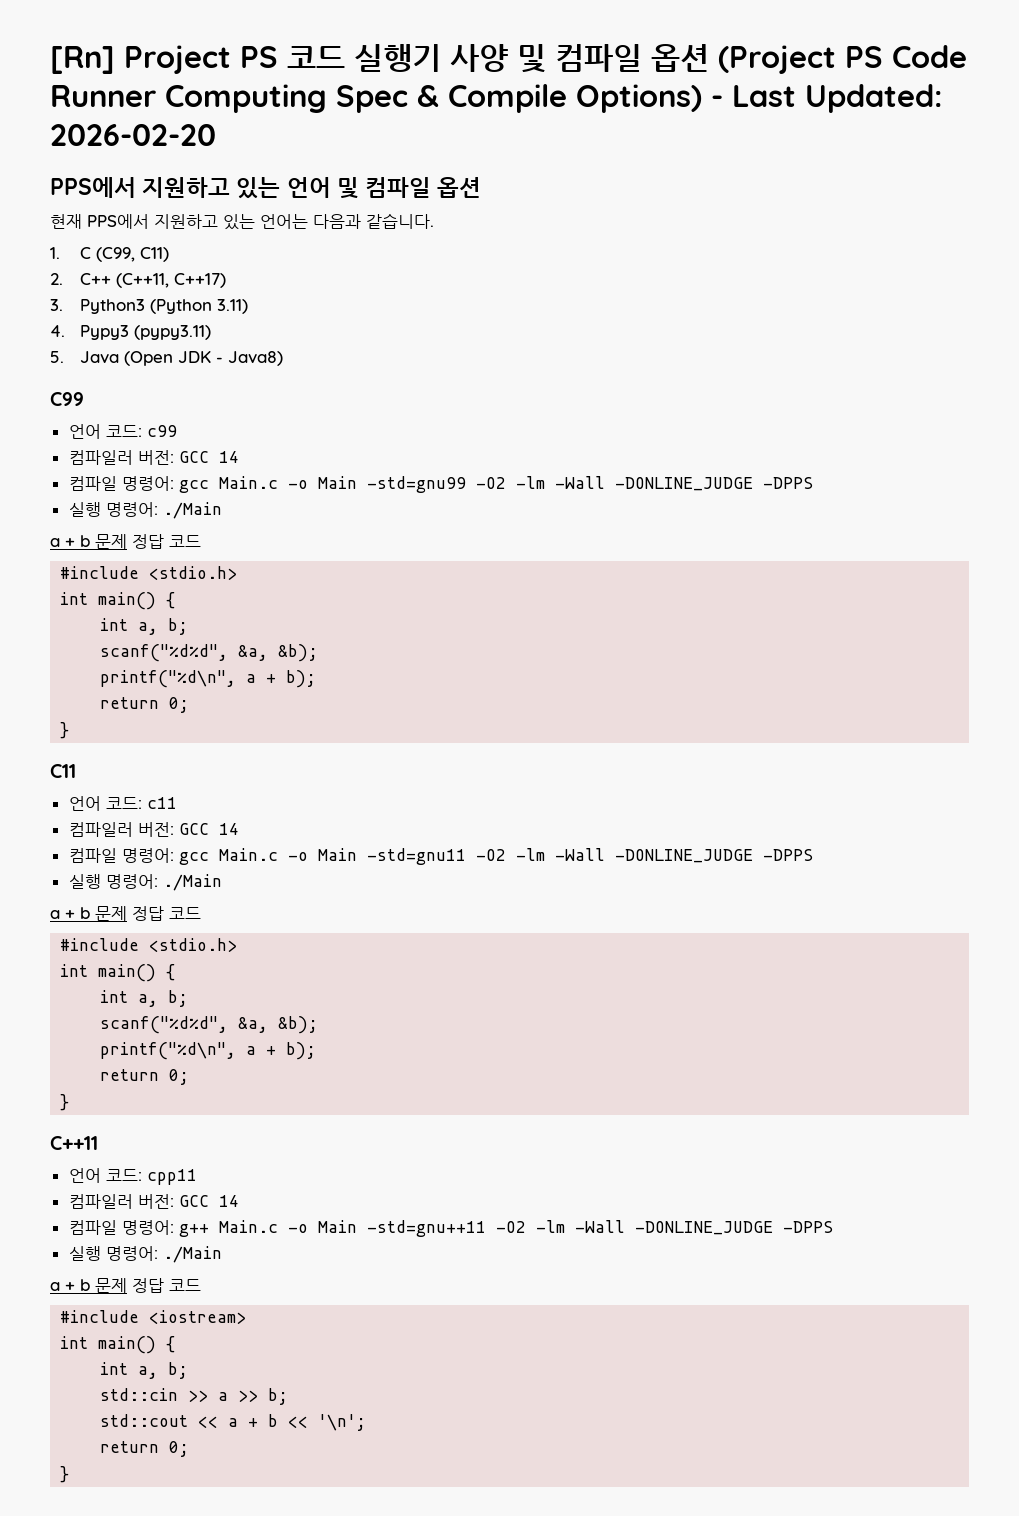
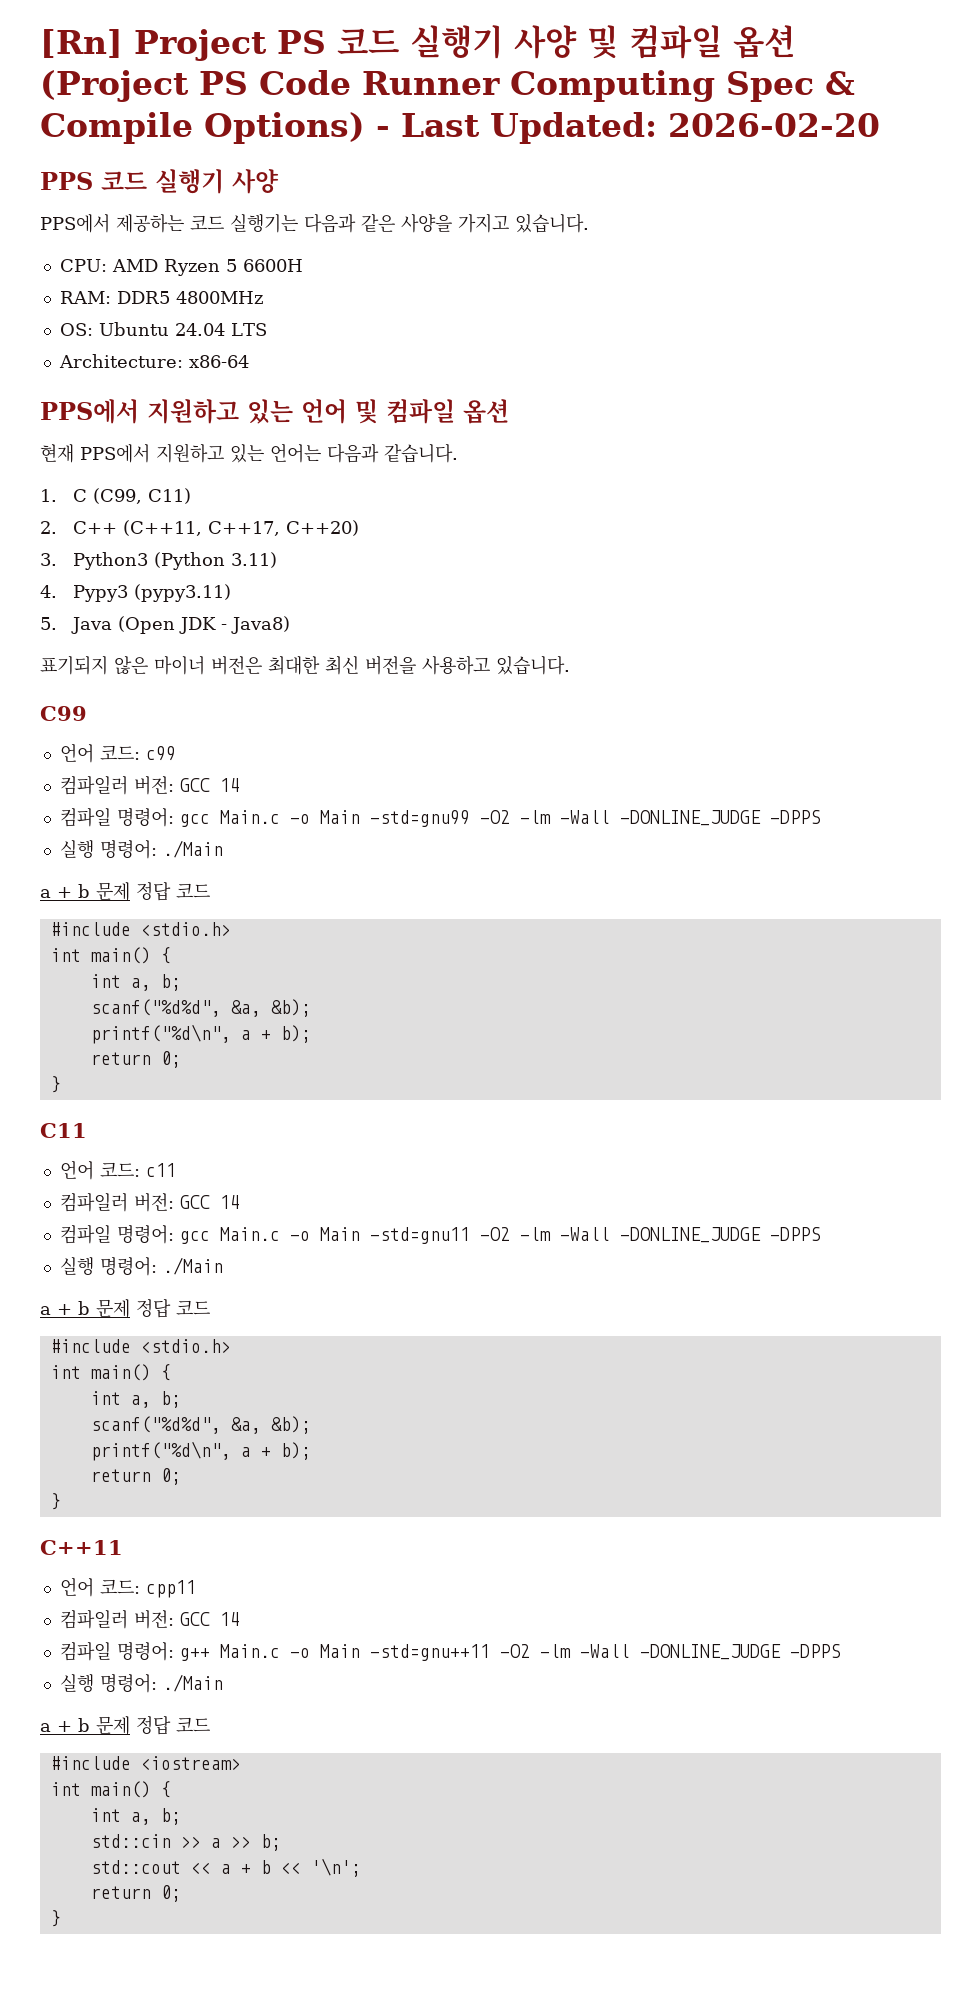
(216, 135) none -> [40,169,279,194] [40,213,589,233] [59,259,303,276] [59,291,263,304] [59,322,267,336] [58,354,249,368] // PPS 코드 실행기 사양 // PPS에서 제공하는 코드 실행기는 다음과 같은 사양을 가지고 있습니다. // CPU: AMD Ryzen 5 6600H // RAM: DDR5 4800MHz // OS: Ubuntu 24.04 LTS // Architecture: x86-64
[174,273,227,288] C++17) -> [207,520,359,536] C++17, C++20)
(284, 358) none -> [40,655,570,675] // 표기되지 않은 마이너 버전은 최대한 최신 버전을 사용하고 있습니다.

